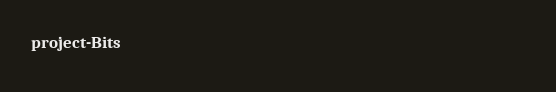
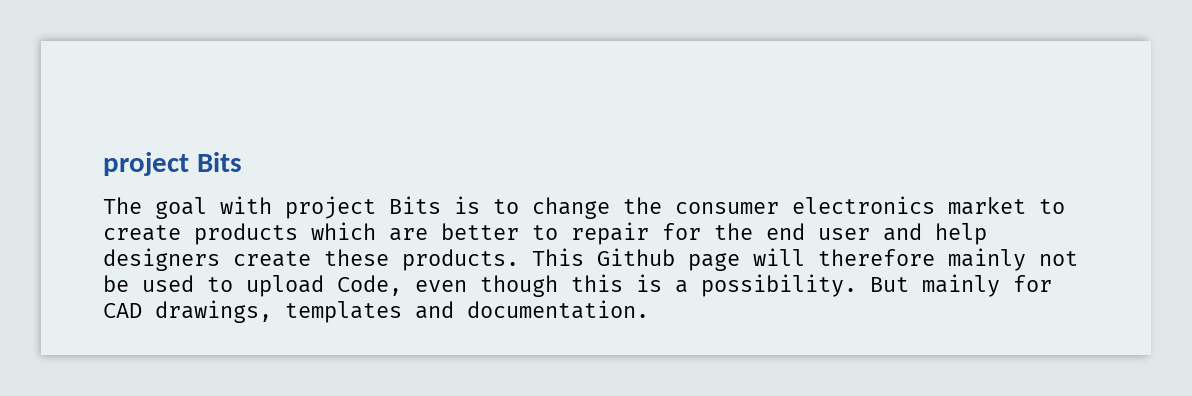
[31,36,121,51] project-Bits -> [103,152,242,176] [103,196,1065,219] [103,222,987,245] [103,248,1078,271] [103,274,1052,297] [103,300,649,323] project Bits // The goal with project Bits is to change the consumer electronics market to create products which are better to repair for the end user and help designers create these products. This Github page will therefore mainly not be used to upload Code, even though this is a possibility. But mainly for CAD drawings, templates and documentation.

